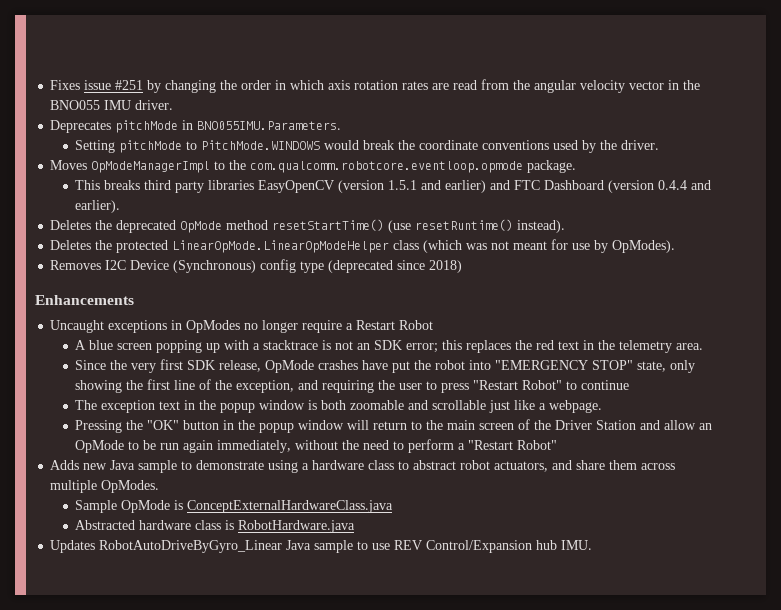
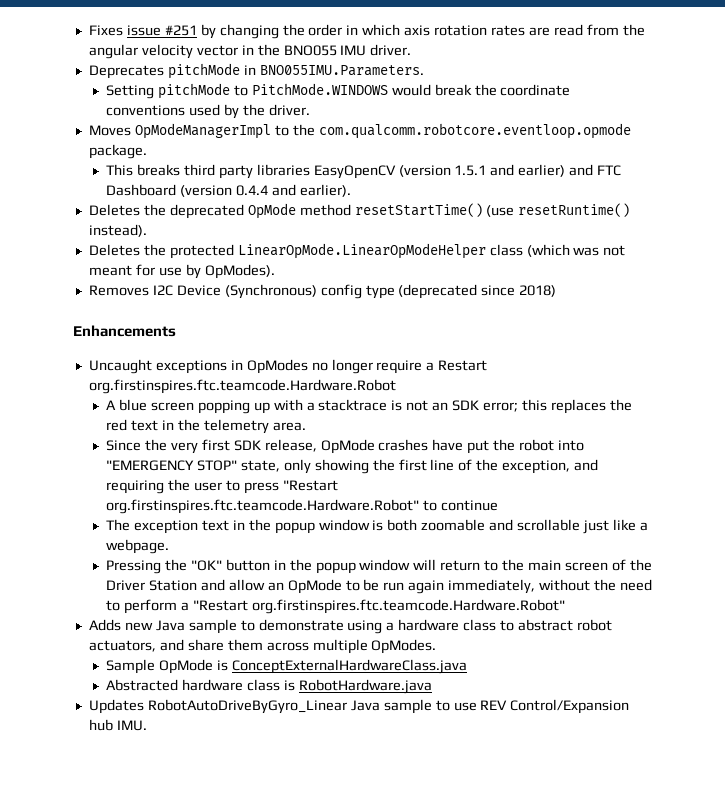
[399,320,434,330] Robot -> [88,379,396,394] org.firstinspires.ftc.teamcode.Hardware.Robot
[522,380,563,390] Robot" -> [106,499,420,514] org.firstinspires.ftc.teamcode.Hardware.Robot"
[517,440,558,450] Robot" -> [251,599,565,614] org.firstinspires.ftc.teamcode.Hardware.Robot"

